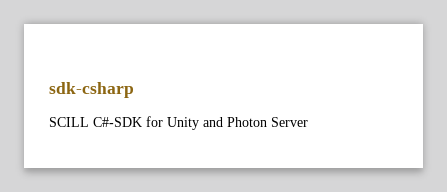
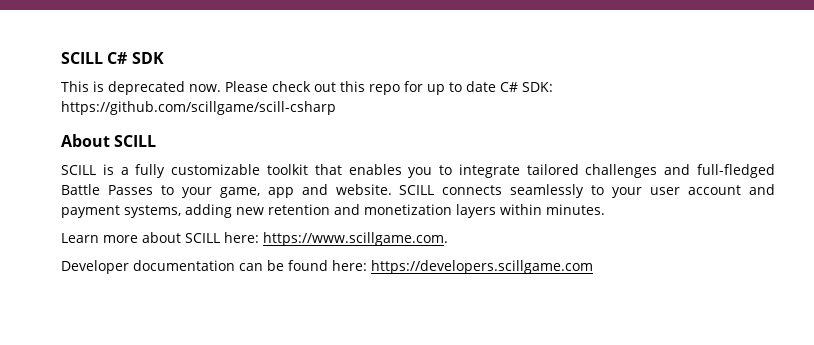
[49,82,134,98] [49,116,308,130] sdk-csharp // SCILL C#-SDK for Unity and Photon Server -> [61,52,164,64] [61,81,553,95] [61,101,336,115] [61,134,157,147] [61,164,776,178] [61,184,775,198] [61,204,605,218] [61,232,448,246] [61,260,593,274] SCILL C# SDK // This is deprecated now. Please check out this repo for up to date C# SDK: https://github.com/scillgame/scill-csharp // About SCILL // SCILL is a fully customizable toolkit that enables you to integrate tailored challenges and full-fledged Battle Passes to your game, app and website. SCILL connects seamlessly to your user account and payment systems, adding new retention and monetization layers within minutes. // Learn more about SCILL here: https://www.scillgame.com. // Developer documentation can be found here: https://developers.scillgame.com

